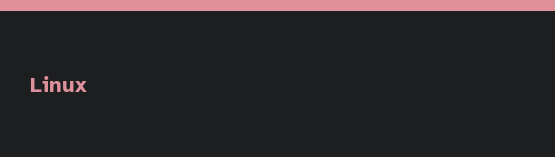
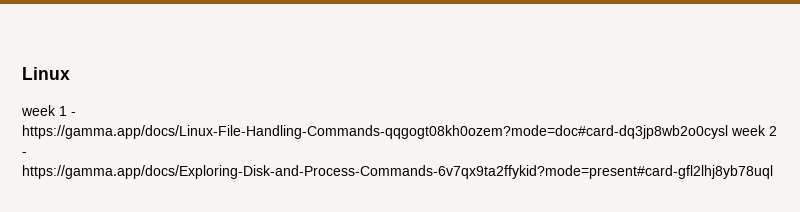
(87, 84) none -> [21,105,76,116] [22,125,777,139] [22,152,27,156] [22,165,773,179] // week 1 - https://gamma.app/docs/Linux-File-Handling-Commands-qqgogt08kh0ozem?mode=doc#card-dq3jp8wb2o0cysl week 2 - https://gamma.app/docs/Exploring-Disk-and-Process-Commands-6v7qx9ta2ffykid?mode=present#card-gfl2lhj8yb78uql

